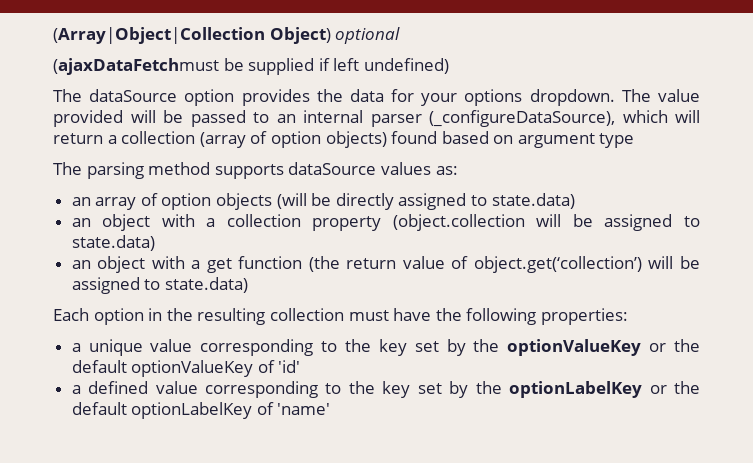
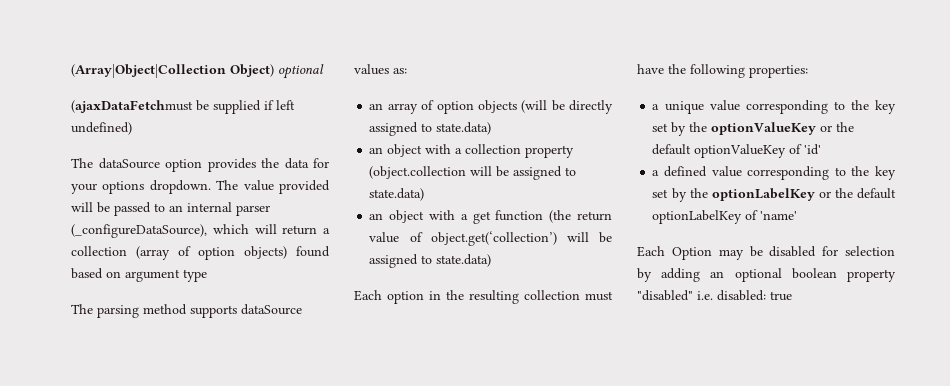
(331, 409) none -> [637,246,895,260] [637,268,896,282] [637,290,792,301] // Each Option may be disabled for selection by adding an optional boolean property "disabled" i.e. disabled: true

